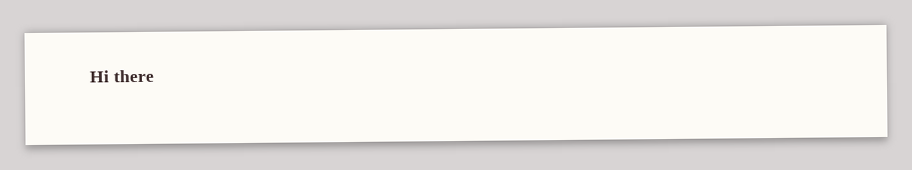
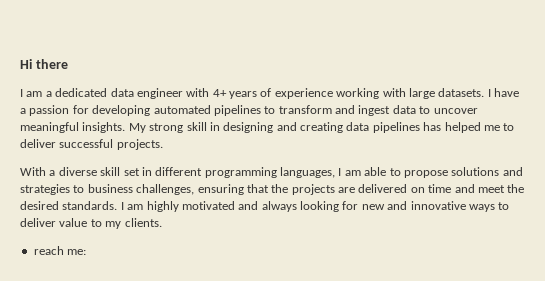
(154, 76) none -> [20,88,519,99] [20,105,478,116] [20,122,515,133] [20,139,163,150] [20,167,523,178] [20,184,525,195] [20,201,510,212] [20,218,162,229] [33,246,87,255] // I am a dedicated data engineer with 4+ years of experience working with large datasets. I have a passion for developing automated pipelines to transform and ingest data to uncover meaningful insights. My strong skill in designing and creating data pipelines has helped me to deliver successful projects. // With a diverse skill set in different programming languages, I am able to propose solutions and strategies to business challenges, ensuring that the projects are delivered on time and meet the desired standards. I am highly motivated and always looking for new and innovative ways to deliver value to my clients. // reach me:

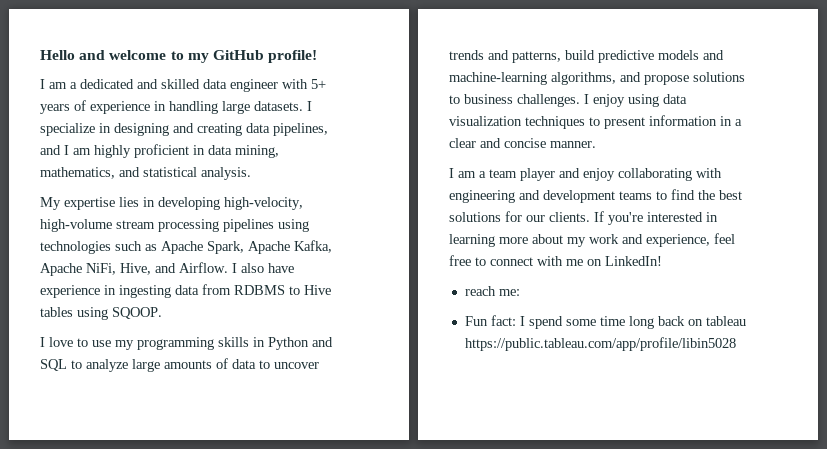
[20,59,68,69] Hi there -> [40,50,318,63] Hello and welcome to my GitHub profile!
(108, 92) none -> [137,79,200,89] and skilled
[212,89,227,97] 4+ -> [311,79,326,89] 5+
[336,88,406,99] working with -> [154,101,218,114] in handling
[494,88,519,97] [20,105,478,116] [20,122,207,133] have a passion for developing automated pipelines to transform and ingest data to uncover meaningful insights. My strong skill -> [40,123,95,136] specialize
[372,122,515,133] [20,139,163,150] [20,167,523,178] [20,184,525,195] [20,201,510,212] [20,218,162,229] [33,246,87,255] pipelines has helped me to deliver successful projects. // With a diverse skill set in different programming languages, I am able to propose solutions and strategies to business challenges, ensuring that the projects are delivered on time and meet the desired standards. I am highly motivated and always looking for new and innovative ways to deliver value to my clients. // reach me: -> [273,123,328,136] [40,144,279,158] [40,167,251,180] [40,197,303,210] [40,219,309,232] [40,240,332,254] [40,262,294,276] [40,284,331,298] [40,307,162,320] [40,337,333,350] [40,358,319,372] [449,50,724,63] [449,72,745,85] [449,94,687,107] [449,115,742,129] [449,138,596,148] [449,168,722,181] [449,189,742,203] [449,211,718,225] [449,233,735,247] [449,255,662,266] [464,286,520,296] [464,315,746,329] [464,337,736,351] pipelines, and I am highly proficient in data mining, mathematics, and statistical analysis. // My expertise lies in developing high-velocity, high-volume stream processing pipelines using technologies such as Apache Spark, Apache Kafka, Apache NiFi, Hive, and Airflow. I also have experience in ingesting data from RDBMS to Hive tables using SQOOP. // I love to use my programming skills in Python and SQL to analyze large amounts of data to uncover trends and patterns, build predictive models and machine-learning algorithms, and propose solutions to business challenges. I enjoy using data visualization techniques to present information in a clear and concise manner. // I am a team player and enjoy collaborating with engineering and development teams to find the best solutions for our clients. If you're interested in learning more about my work and experience, feel free to connect with me on LinkedIn! // reach me: // Fun fact: I spend some time long back on tableau https://public.tableau.com/app/profile/libin5028

